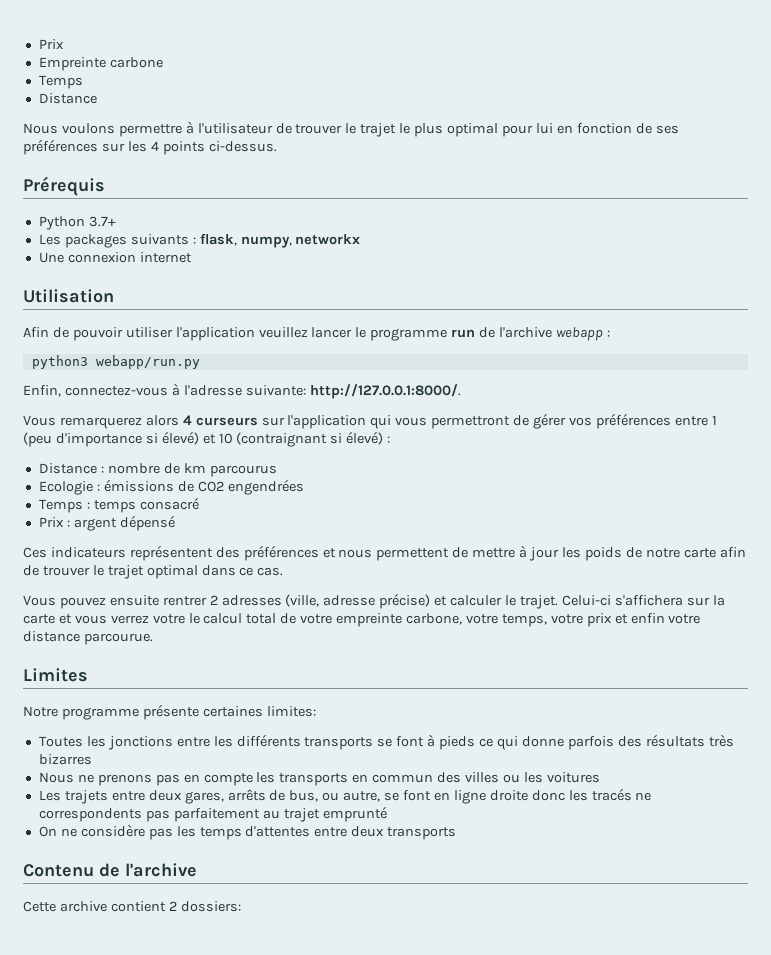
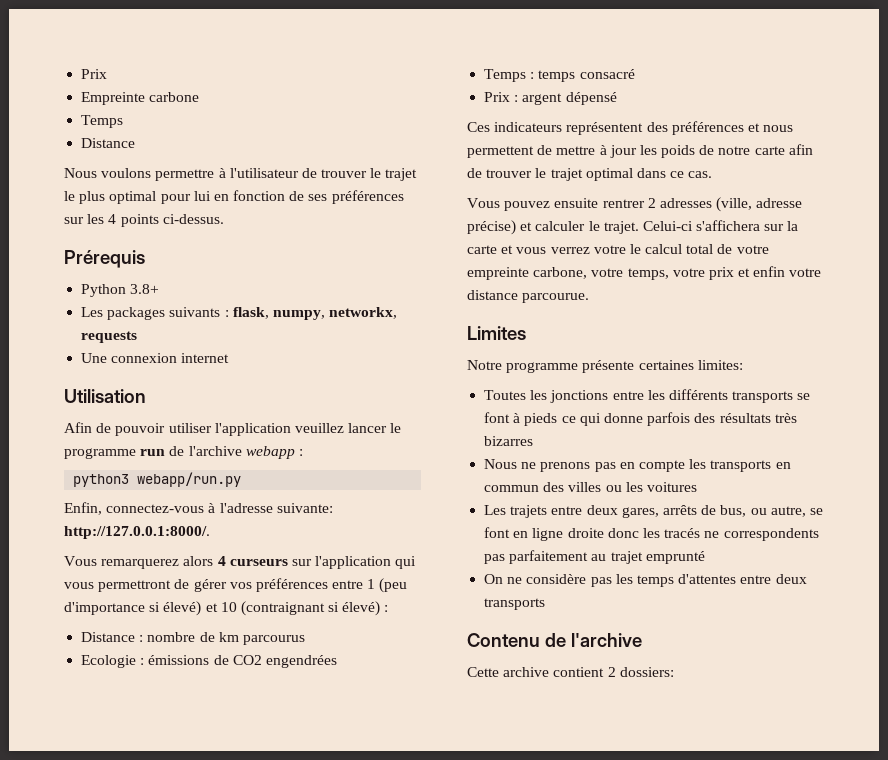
[88,216,116,227] 3.7+ -> [130,284,160,294] 3.8+
[295,234,361,245] networkx -> [329,307,398,319] [81,331,138,343] networkx, requests

